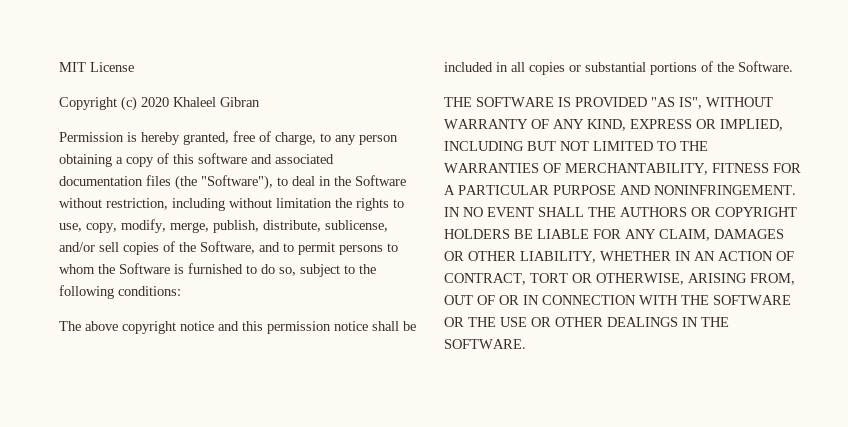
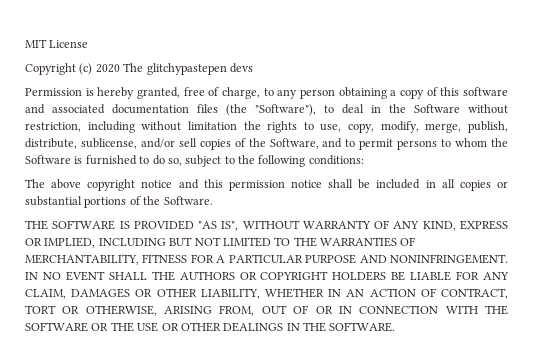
[173,97,260,107] Khaleel Gibran -> [123,63,253,75] The glitchypastepen devs

